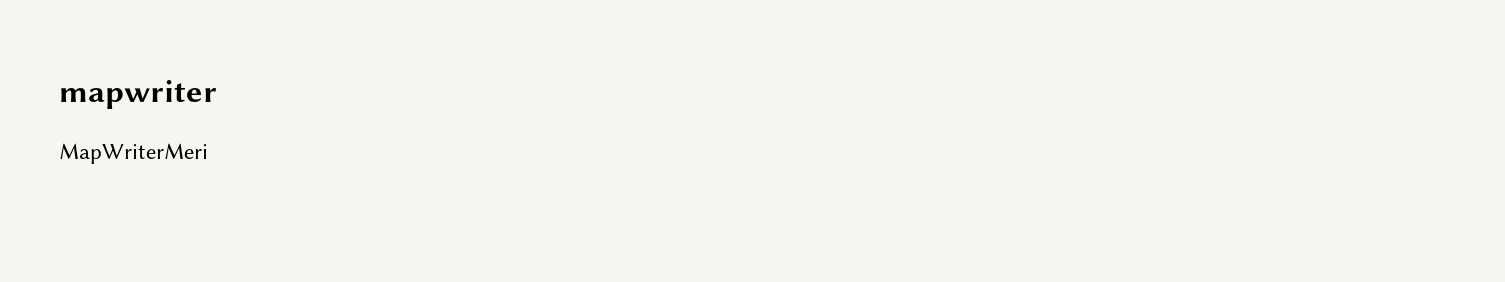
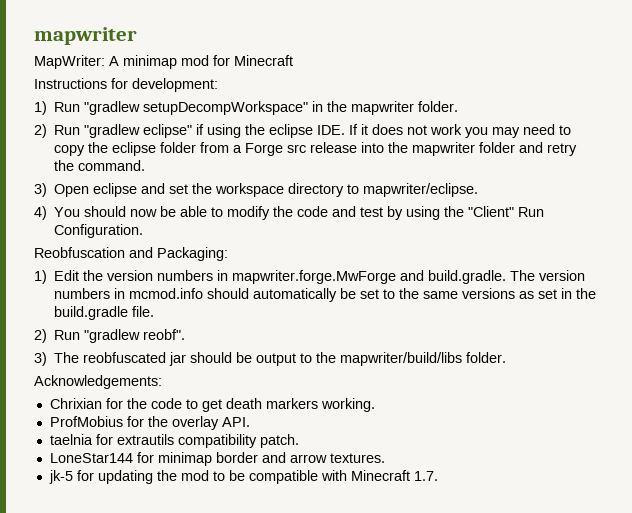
[59,143,208,164] MapWriterMeri -> [34,55,293,69] [34,78,218,92] [34,101,459,115] [34,124,572,138] [54,142,578,156] [54,160,146,171] [34,183,479,197] [34,206,545,220] [54,224,144,238] [34,247,228,261] [34,270,586,284] [54,288,597,302] [54,306,155,320] [34,329,186,343] [34,352,507,366] [34,375,162,389] [49,398,375,412] [49,416,250,430] [49,434,299,448] [49,452,385,466] [48,470,438,484] MapWriter: A minimap mod for Minecraft // Instructions for development: // 1) Run "gradlew setupDecompWorkspace" in the mapwriter folder. // 2) Run "gradlew eclipse" if using the eclipse IDE. If it does not work you may need to copy the eclipse folder from a Forge src release into the mapwriter folder and retry the command. // 3) Open eclipse and set the workspace directory to mapwriter/eclipse. // 4) You should now be able to modify the code and test by using the "Client" Run Configuration. // Reobfuscation and Packaging: // 1) Edit the version numbers in mapwriter.forge.MwForge and build.gradle. The version numbers in mcmod.info should automatically be set to the same versions as set in the build.gradle file. // 2) Run "gradlew reobf". // 3) The reobfuscated jar should be output to the mapwriter/build/libs folder. // Acknowledgements: // Chrixian for the code to get death markers working. // ProfMobius for the overlay API. // taelnia for extrautils compatibility patch. // LoneStar144 for minimap border and arrow textures. // jk-5 for updating the mod to be compatible with Minecraft 1.7.

